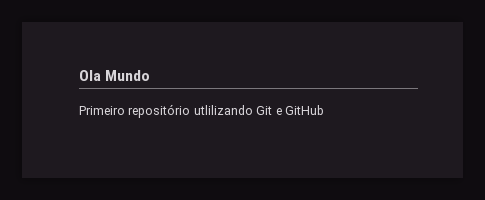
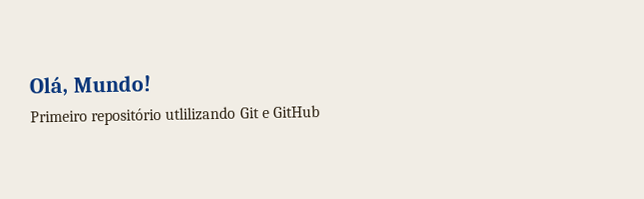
[79,70,151,81] Ola Mundo -> [29,75,151,97] Olá, Mundo!

